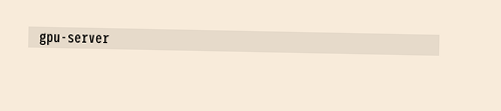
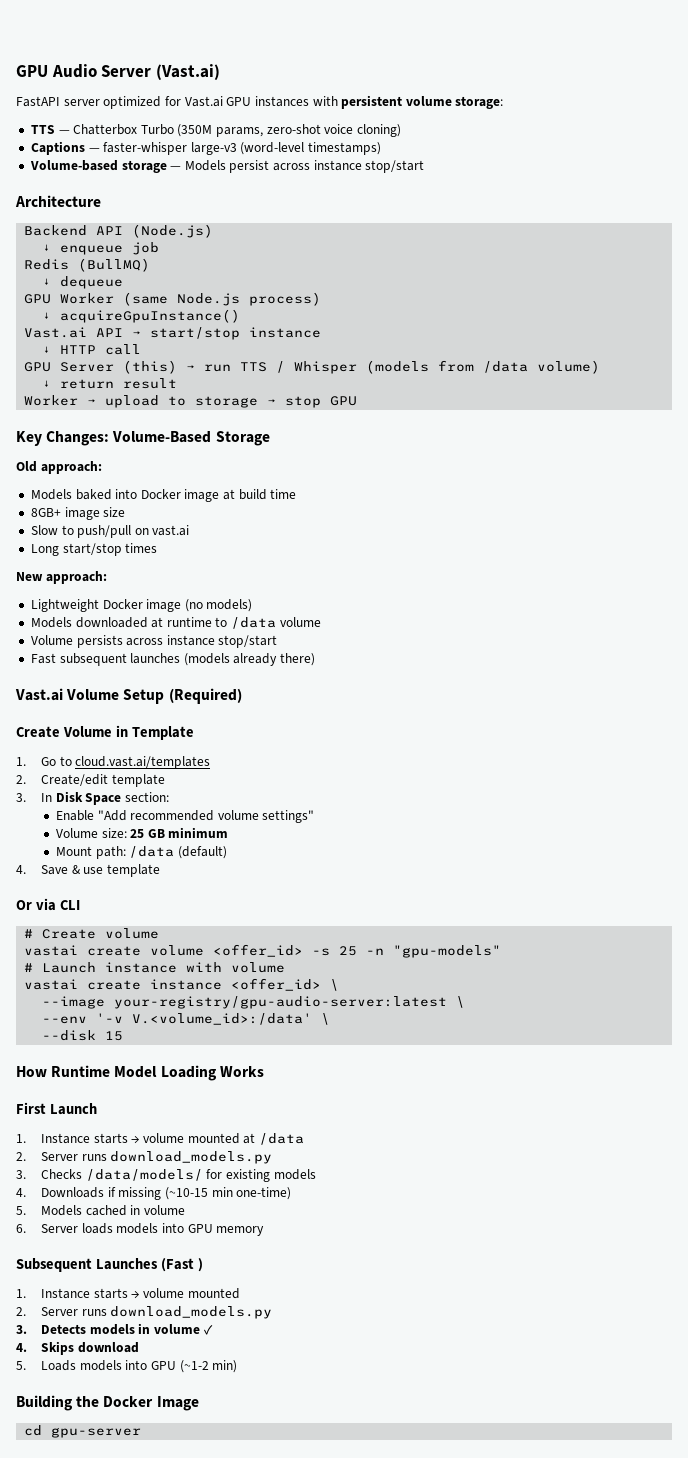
(38, 40) none -> [16,64,220,80] [16,95,504,109] [30,124,402,137] [30,141,382,155] [29,160,425,173] [15,195,101,207] [24,224,214,238] [42,242,160,255] [24,258,151,272] [42,276,124,289] [24,292,322,306] [42,309,241,323] [24,327,322,340] [42,344,142,355] [24,360,601,374] [42,378,178,389] [24,395,358,408] [16,431,270,446] [16,461,102,474] [30,489,297,502] [30,507,126,520] [30,525,190,538] [30,543,158,556] [16,571,107,584] [30,599,253,612] [30,617,321,629] [30,635,278,648] [30,653,316,666] [15,688,242,704] [16,725,194,740] [16,756,211,769] [16,774,165,787] [16,791,169,805] [55,810,315,823] [55,827,229,838] [55,846,227,859] [16,864,160,877] [16,898,80,911] [24,928,160,939] [24,944,502,958] [24,962,286,973] [24,978,340,991] [42,996,466,1009] [42,1013,331,1025] [42,1030,124,1041] [16,1065,264,1081] [16,1102,97,1115] [16,1133,304,1145] [16,1151,273,1164] [16,1169,316,1182] [16,1187,292,1200] [16,1205,185,1216] [16,1223,265,1236] [16,1258,203,1272] [16,1288,240,1299] [16,1306,273,1319] [16,1323,213,1335] [16,1341,139,1355] [16,1360,238,1373] [16,1395,199,1411] [24,1425,43,1436] GPU Audio Server (Vast.ai) // FastAPI server optimized for Vast.ai GPU instances with persistent volume storage: // TTS — Chatterbox Turbo (350M params, zero-shot voice cloning) // Captions — faster-whisper large-v3 (word-level timestamps) // Volume-based storage — Models persist across instance stop/start // Architecture // Backend API (Node.js) // ↓ enqueue job // Redis (BullMQ) // ↓ dequeue // GPU Worker (same Node.js process) // ↓ acquireGpuInstance() // Vast.ai API → start/stop instance // ↓ HTTP call // GPU Server (this) → run TTS / Whisper (models from /data volume) // ↓ return result // Worker → upload to storage → stop GPU // Key Changes: Volume-Based Storage // Old approach: // Models baked into Docker image at build time // 8GB+ image size // Slow to push/pull on vast.ai // Long start/stop times // New approach: // Lightweight Docker image (no models) // Models downloaded at runtime to /data volume // Volume persists across instance stop/start // Fast subsequent launches (models already there) // Vast.ai Volume Setup (Required) // Create Volume in Template // 1. Go to cloud.vast.ai/templates // 2. Create/edit template // 3. In Disk Space section: // Enable "Add recommended volume settings" // Volume size: 25 GB minimum // Mount path: /data (default) // 4. Save & use template // Or via CLI // # Create volume // vastai create volume <offer_id> -s 25 -n "gpu-models" // # Launch instance with volume // vastai create instance <offer_id> \ // --image your-registry/gpu-audio-server:latest \ // --env '-v V.<volume_id>:/data' \ // --disk 15 // How Runtime Model Loading Works // First Launch // 1. Instance starts → volume mounted at /data // 2. Server runs download_models.py // 3. Checks /data/models/ for existing models // 4. Downloads if missing (~10-15 min one-time) // 5. Models cached in volume // 6. Server loads models into GPU memory // Subsequent Launches (Fast ) // 1. Instance starts → volume mounted // 2. Server runs download_models.py // 3. Detects models in volume ✓ // 4. Skips download // 5. Loads models into GPU (~1-2 min) // Building the Docker Image // cd

